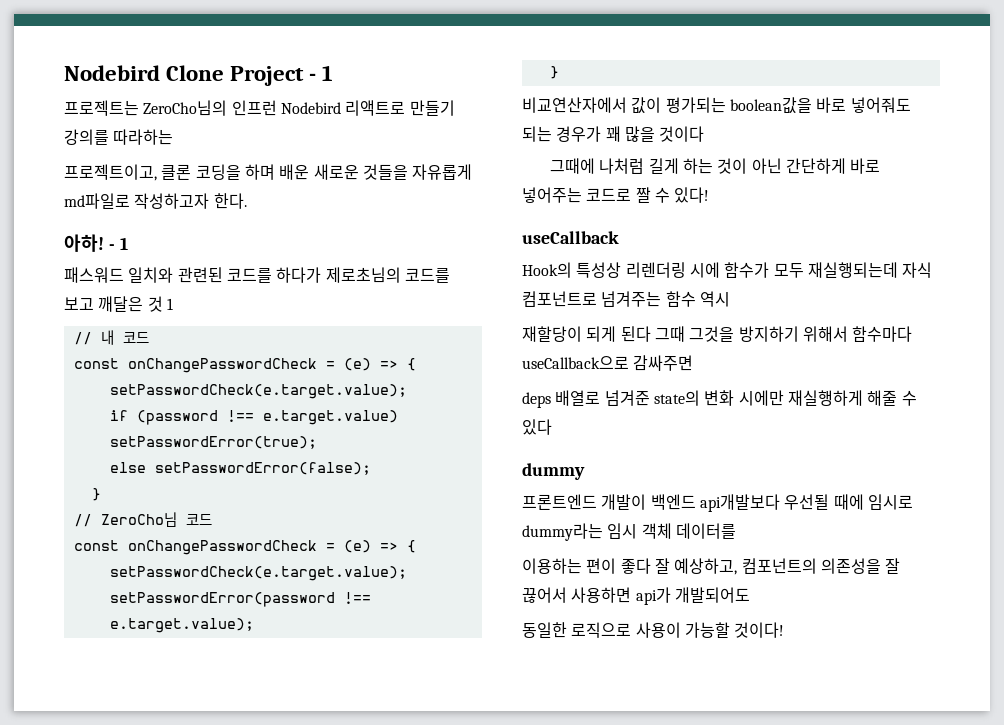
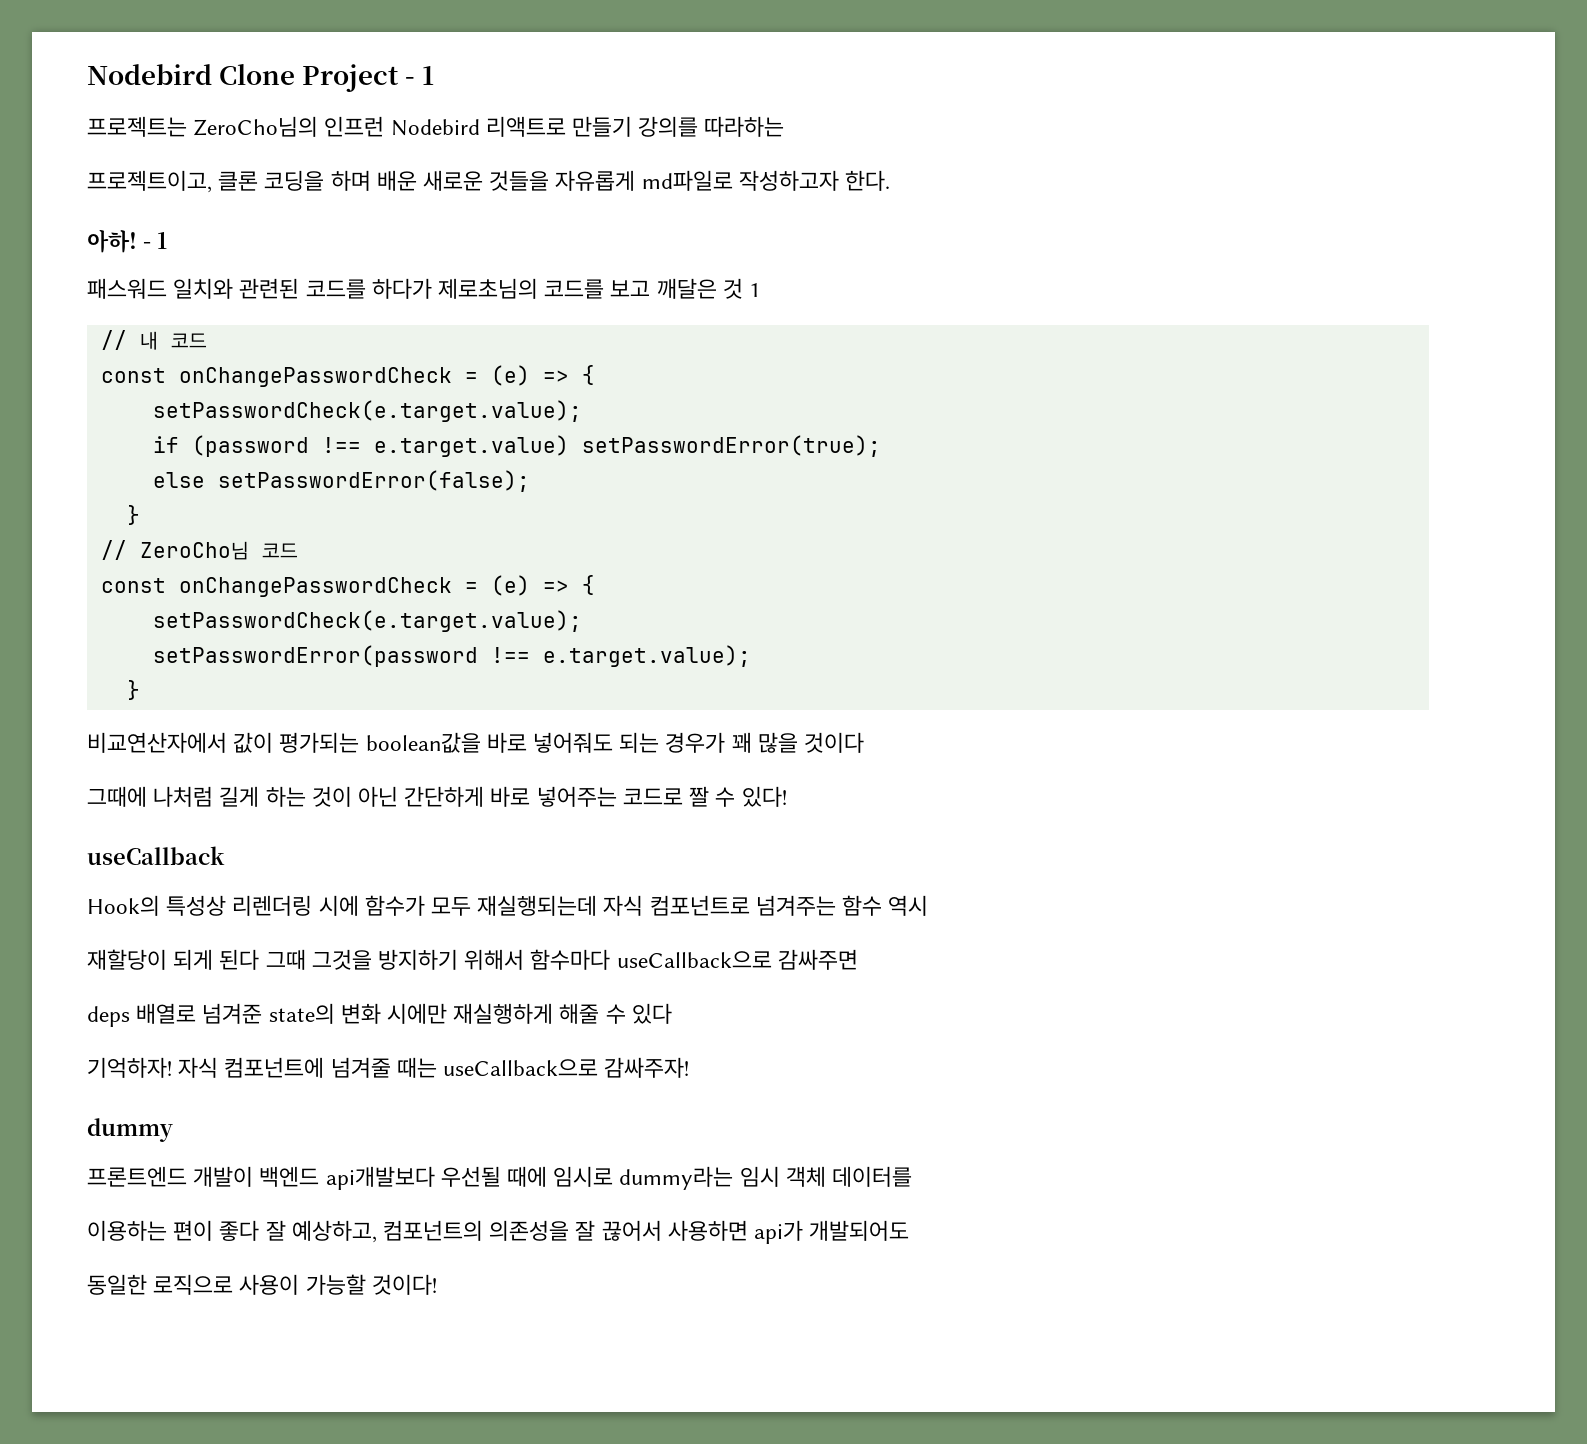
(552, 427) none -> [87,1057,690,1078] // 기억하자! 자식 컴포넌트에 넘겨줄 때는 useCallback으로 감싸주자!

